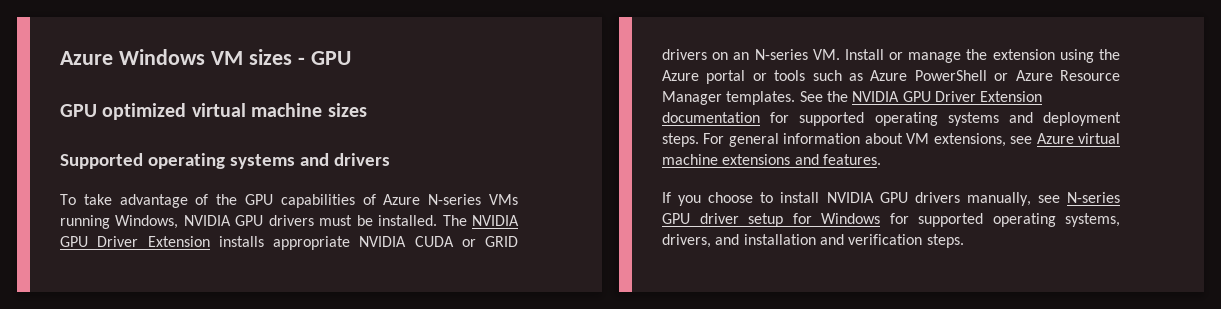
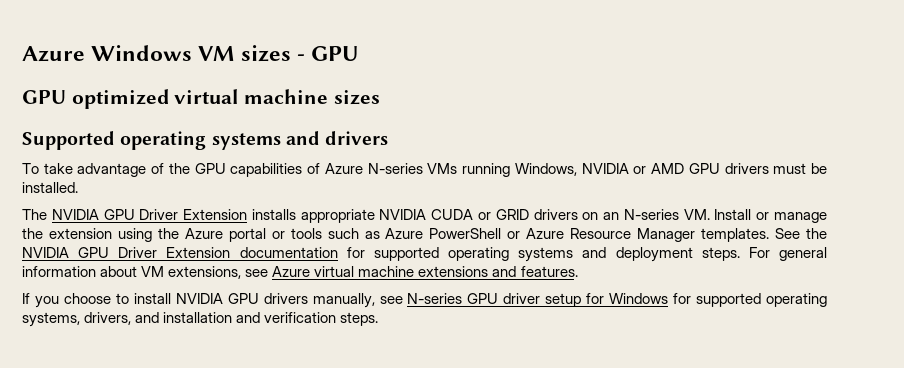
(231, 220) none -> [633,163,685,174] or AMD
(438, 220) none -> (78, 187) //

